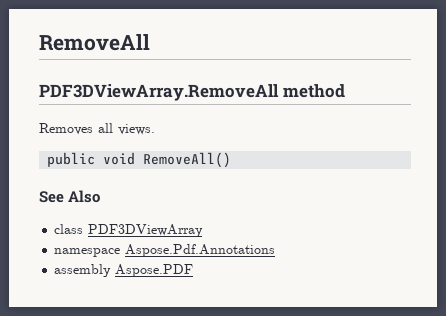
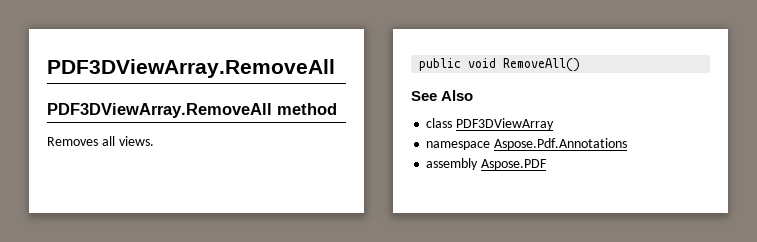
[39,34,150,51] RemoveAll -> [47,59,335,78] PDF3DViewArray.RemoveAll

